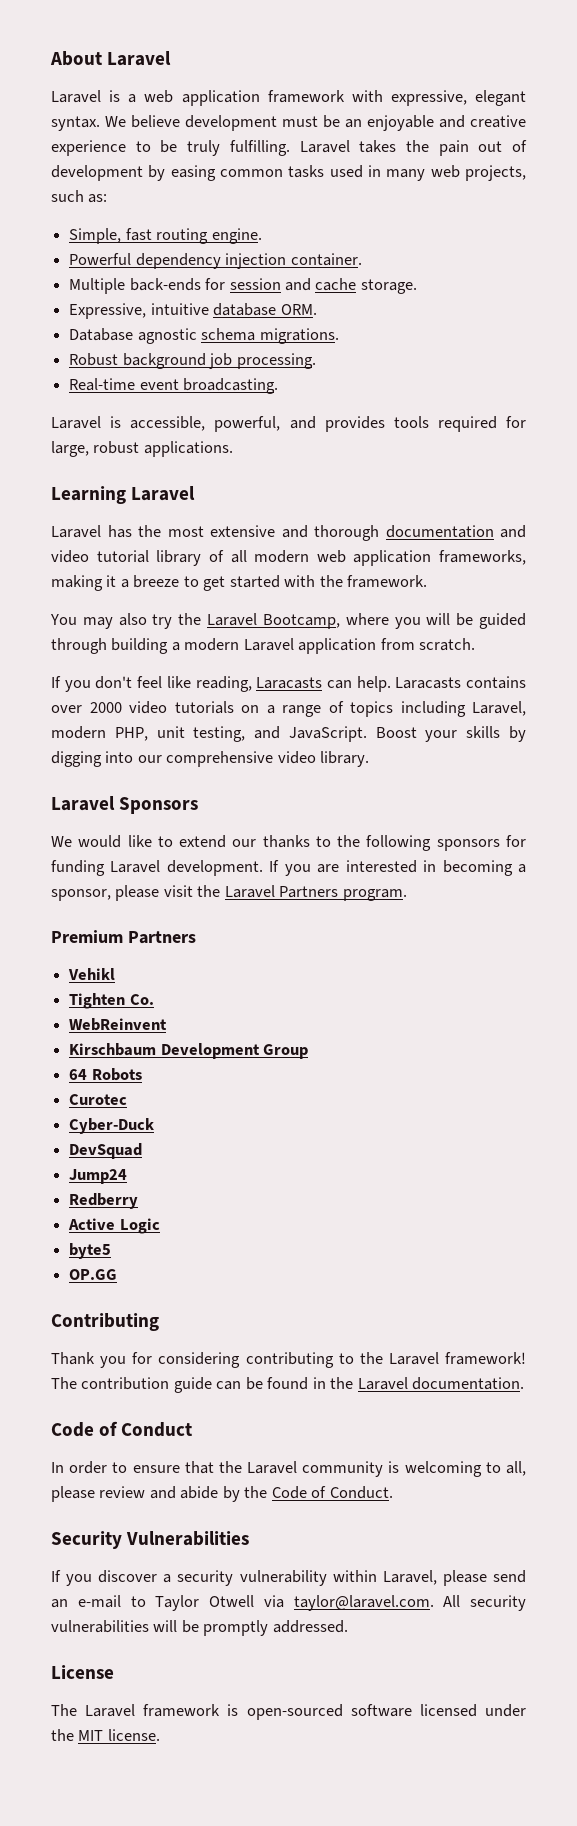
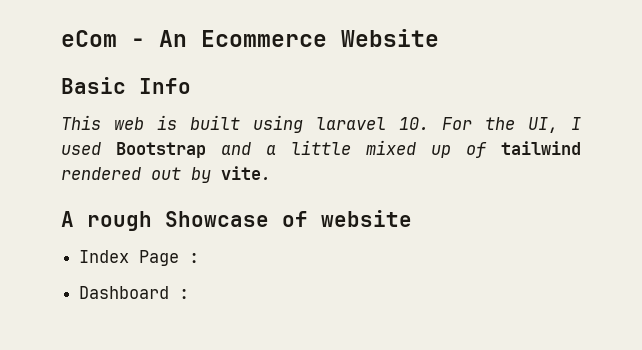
[50,51,172,66] [51,90,526,106] [51,115,526,131] [51,140,527,156] [51,165,526,181] [51,190,108,203] [69,228,262,244] [69,253,362,269] [69,278,417,294] [69,303,317,319] [69,328,339,344] [69,353,316,369] [69,378,279,394] [51,416,526,432] [51,441,233,457] [51,486,196,504] [51,525,526,541] [51,550,526,566] [51,575,428,591] [50,613,526,629] [51,638,476,654] [51,676,526,692] [51,701,526,717] [51,726,526,742] [51,751,370,767] [51,796,199,814] [51,835,526,851] [51,860,527,876] [51,885,407,901] [51,930,196,944] [68,968,116,980] [69,993,154,1009] [69,1018,168,1031] [69,1043,309,1059] [69,1068,142,1081] [69,1094,128,1105] [69,1118,155,1134] [69,1143,143,1159] [69,1169,128,1184] [69,1193,139,1209] [68,1218,160,1234] [69,1243,112,1259] [69,1269,118,1280] [51,1313,159,1331] [51,1352,526,1368] [51,1377,525,1393] [51,1421,193,1437] [51,1461,526,1477] [51,1486,393,1502] [51,1531,250,1549] [51,1570,526,1586] [51,1595,526,1611] [51,1620,348,1636] [51,1665,114,1679] [51,1704,526,1720] [51,1729,160,1741] About Laravel // Laravel is a web application framework with expressive, elegant syntax. We believe development must be an enjoyable and creative experience to be truly fulfilling. Laravel takes the pain out of development by easing common tasks used in many web projects, such as: // Simple, fast routing engine. // Powerful dependency injection container. // Multiple back-ends for session and cache storage. // Expressive, intuitive database ORM. // Database agnostic schema migrations. // Robust background job processing. // Real-time event broadcasting. // Laravel is accessible, powerful, and provides tools required for large, robust applications. // Learning Laravel // Laravel has the most extensive and thorough documentation and video tutorial library of all modern web application frameworks, making it a breeze to get started with the framework. // You may also try the Laravel Bootcamp, where you will be guided through building a modern Laravel application from scratch. // If you don't feel like reading, Laracasts can help. Laracasts contains over 2000 video tutorials on a range of topics including Laravel, modern PHP, unit testing, and JavaScript. Boost your skills by digging into our comprehensive video library. // Laravel Sponsors // We would like to extend our thanks to the following sponsors for funding Laravel development. If you are interested in becoming a sponsor, please visit the Laravel Partners program. // Premium Partners // Vehikl // Tighten Co. // WebReinvent // Kirschbaum Development Group // 64 Robots // Curotec // Cyber-Duck // DevSquad // Jump24 // Redberry // Active Logic // byte5 // OP.GG // Contributing // Thank you for considering contributing to the Laravel framework! The contribution guide can be found in the Laravel documentation. // Code of Conduct // In order to ensure that the Laravel community is welcoming to all, please review and abide by the Code of Conduct. // Security Vulnerabilities // If you discover a security vulnerability within Laravel, please send an e-mail to Taylor Otwell via taylor@laravel.com. All security vulnerabilities will be promptly addressed. // License // The Laravel framework is open-sourced software licensed under the MIT license. -> [61,29,439,47] [61,77,191,94] [61,115,581,133] [61,140,581,158] [61,166,271,183] [61,210,412,231] [79,250,200,266] [79,286,190,299] eCom - An Ecommerce Website // Basic Info // This web is built using laravel 10. For the UI, I used Bootstrap and a little mixed up of tailwind rendered out by vite. // A rough Showcase of website // Index Page : // Dashboard :

